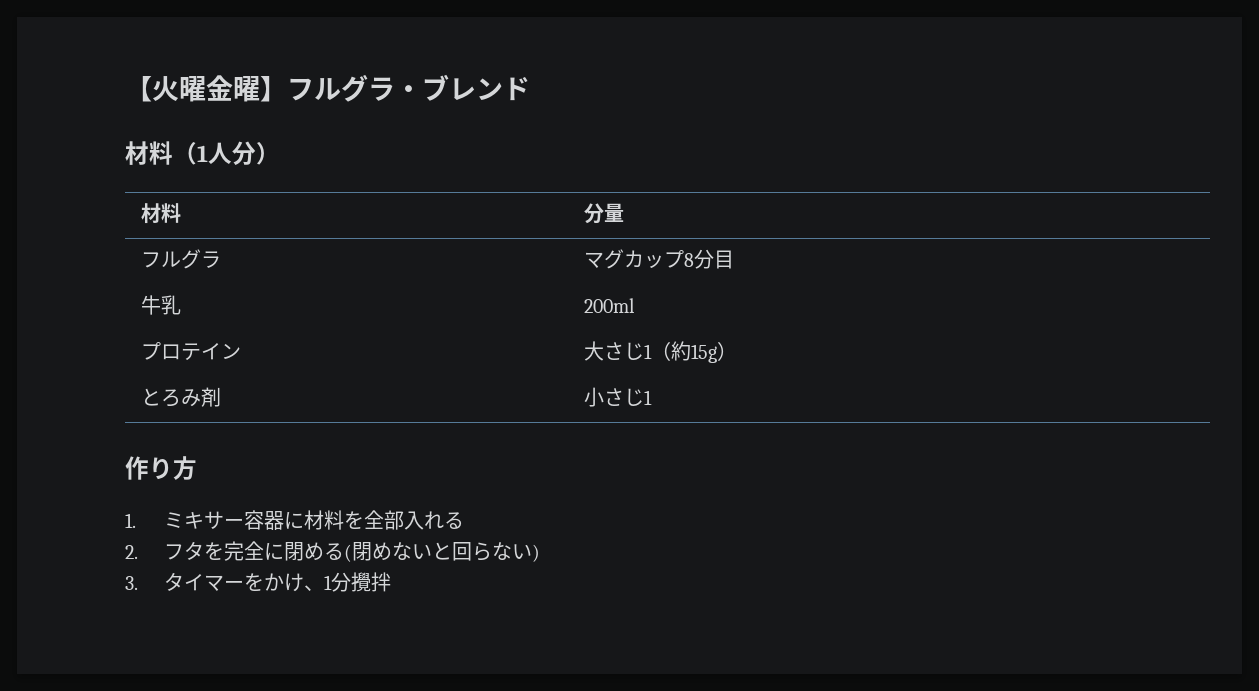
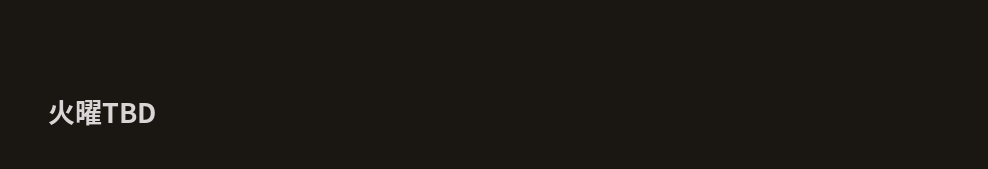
[125,74,530,102] [125,141,280,165] [140,203,181,224] [583,203,624,224] [140,249,221,269] [583,249,734,269] [140,295,181,315] [583,298,635,313] [140,342,241,361] [583,341,737,363] [140,387,221,407] [583,387,652,407] [125,456,197,480] [125,510,464,530] [125,541,540,562] [125,572,391,592] 【火曜金曜】フルグラ・ブレンド // 材料（1人分） // 材料 | 分量 // フルグラ | マグカップ8分目 // 牛乳 | 200ml // プロテイン | 大さじ1（約15g） // とろみ剤 | 小さじ1 // 作り方 // 1.ミキサー容器に材料を全部入れる // 2.フタを完全に閉める(閉めないと回らない) // 3.タイマーをかけ、1分攪拌 -> [48,100,156,126] 火曜TBD

